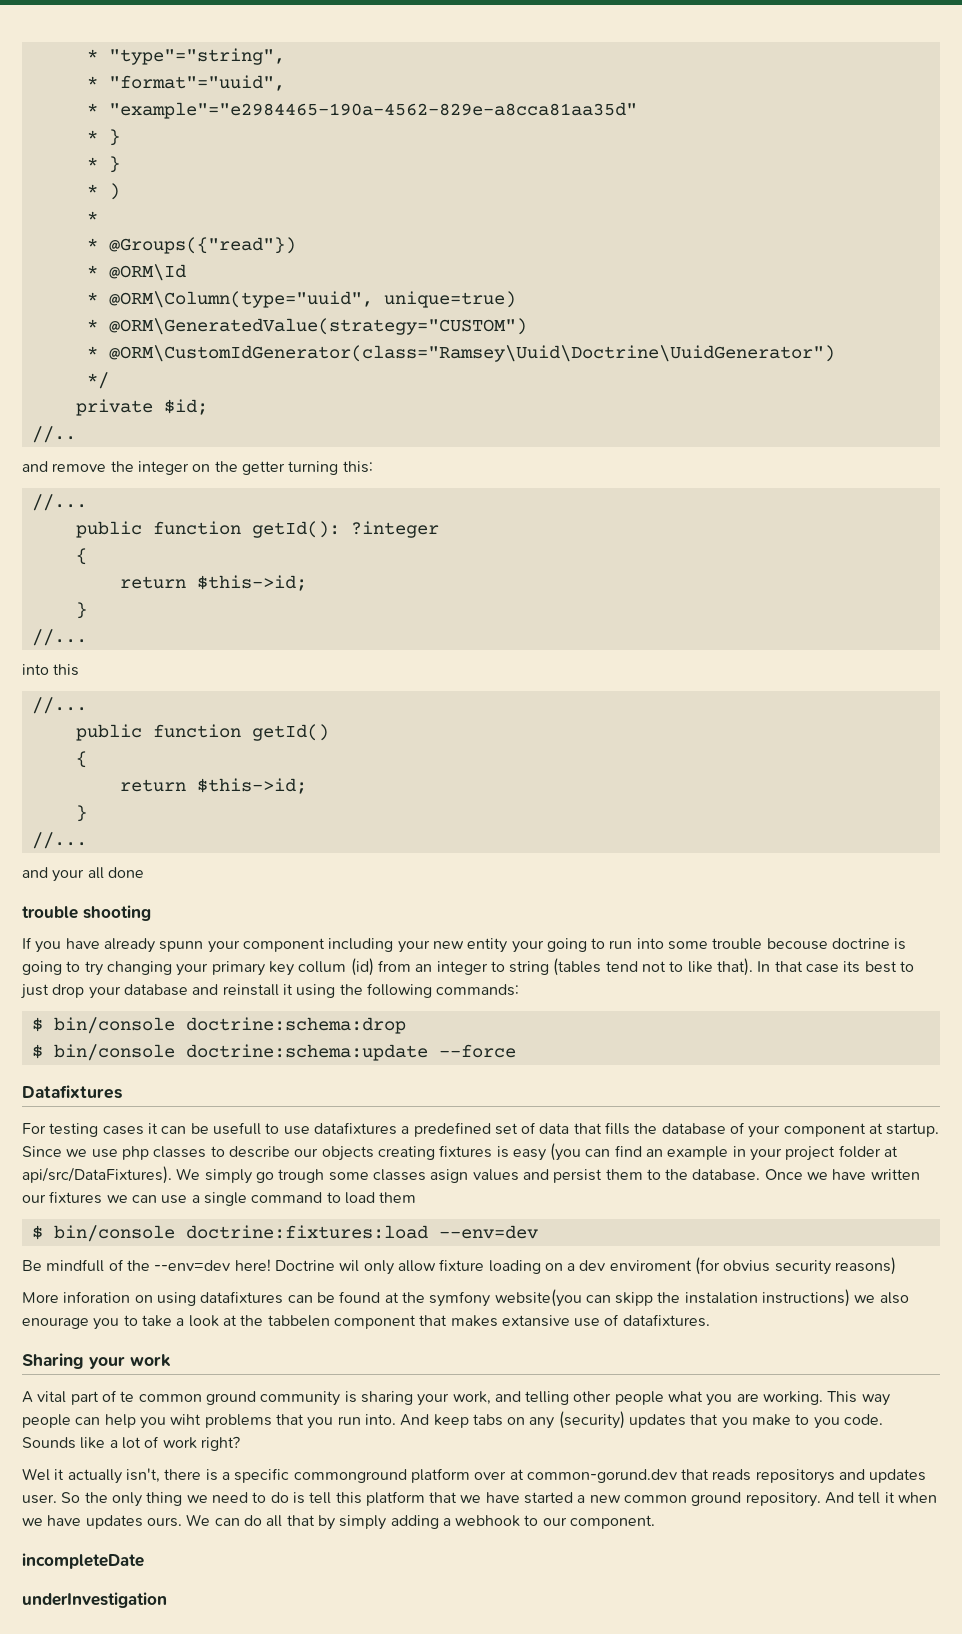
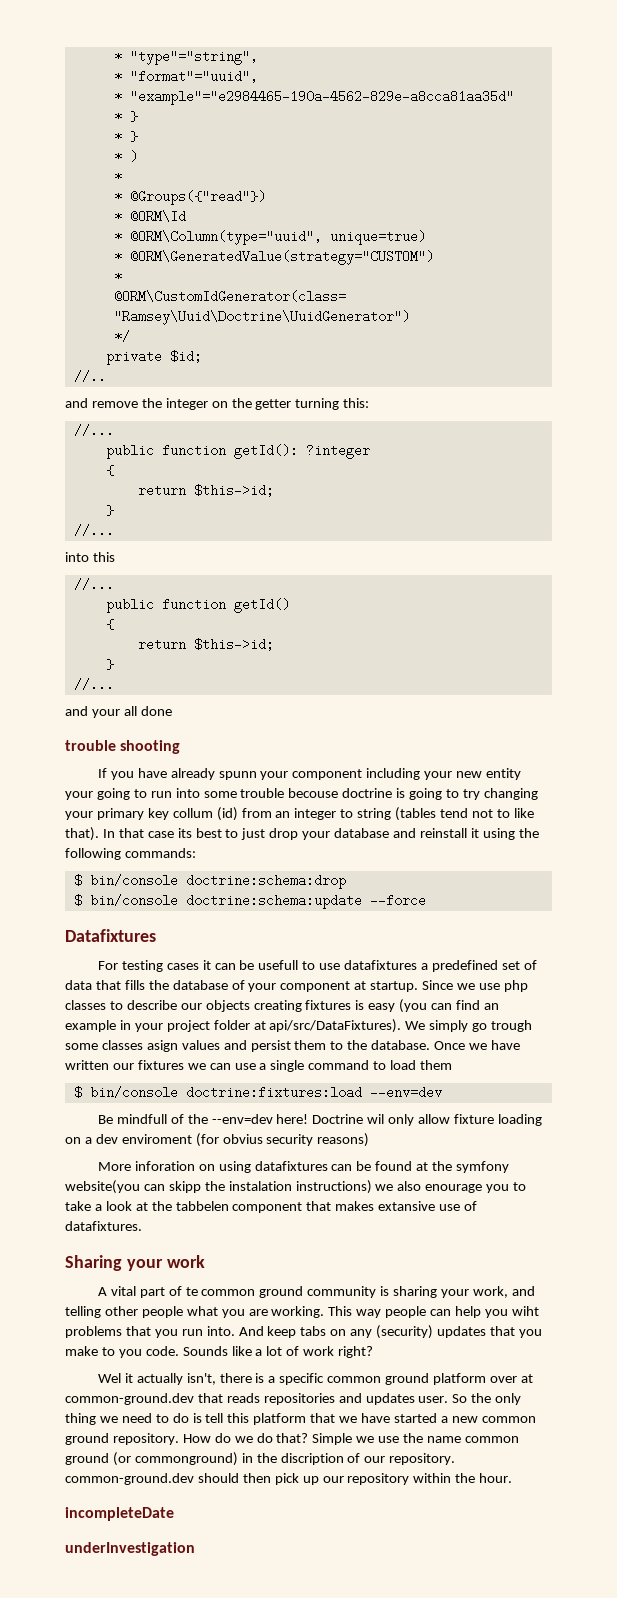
[293,1469,407,1483] commonground -> [327,1373,430,1385] common ground
[526,1469,677,1483] common-gorund.dev -> [65,1393,194,1405] common-ground.dev
[755,1469,835,1484] repositorys -> [263,1393,335,1405] repositories
[825,1492,938,1504] [22,1514,656,1530] And tell it when we have updates ours. We can do all that by simply adding a webhook to our component. -> [182,1433,519,1445] [65,1452,456,1466] [65,1473,513,1485] How do we do that? Simple we use the name common ground (or commonground) in the discription of our repository. common-ground.dev should then pick up our repository within the hour.

